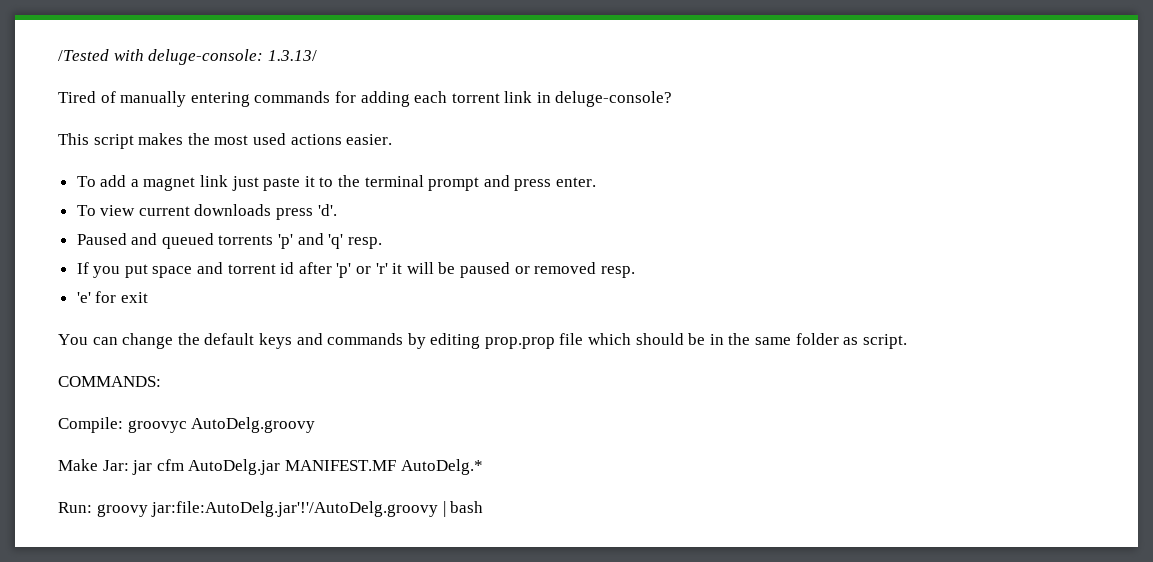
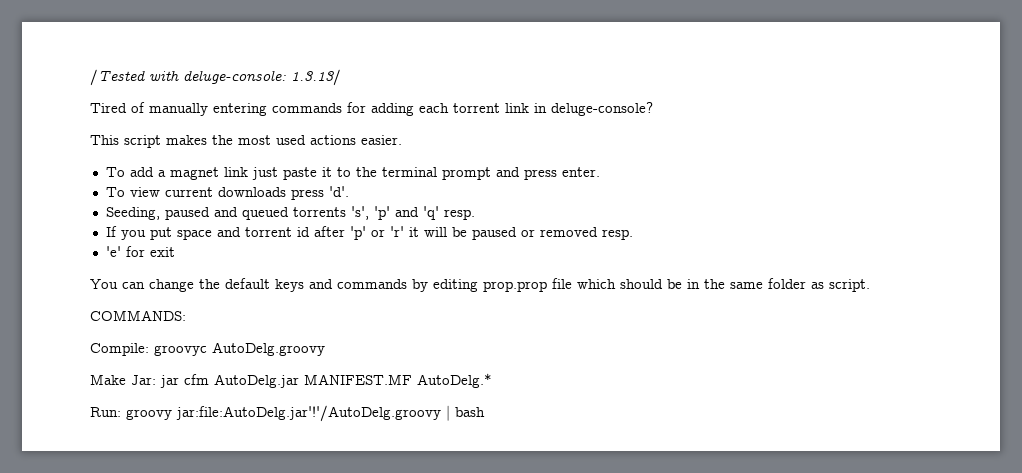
[76,233,127,245] Paused -> [105,207,210,220] Seeding, paused
(274, 240) none -> [350,206,369,220] 's',

